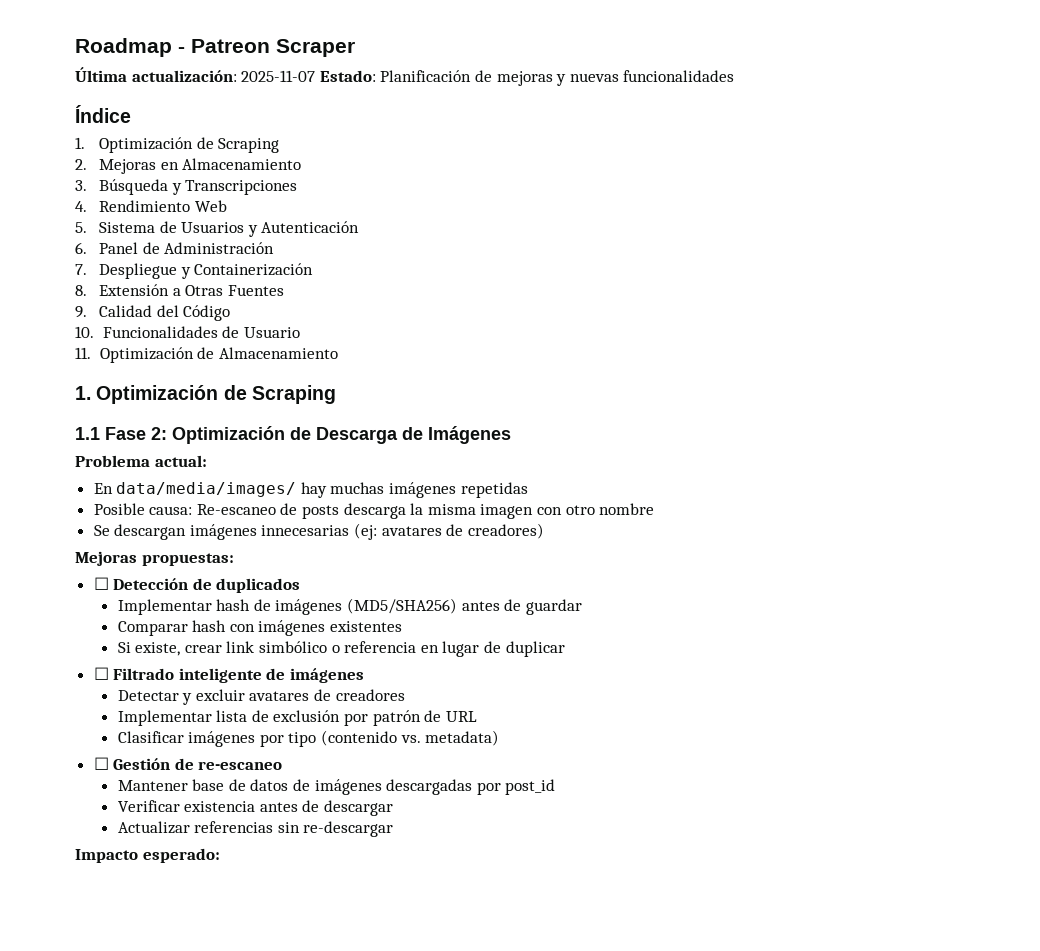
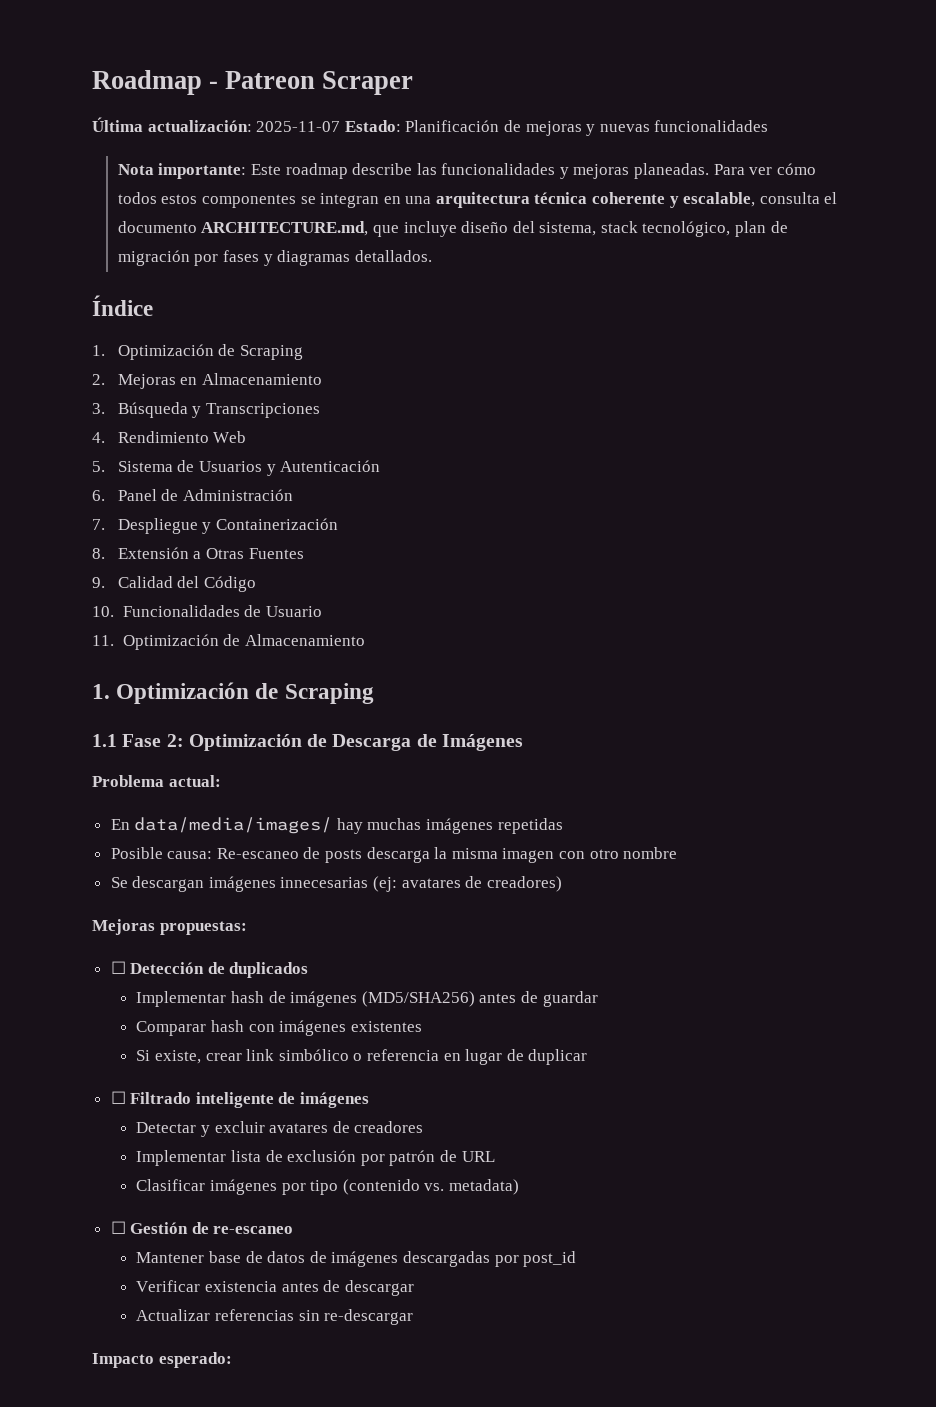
(735, 76) none -> [117,163,816,179] [117,192,838,208] [117,221,788,237] [117,250,432,266] // Nota importante: Este roadmap describe las funcionalidades y mejoras planeadas. Para ver cómo todos estos componentes se integran en una arquitectura técnica coherente y escalable, consulta el documento ARCHITECTURE.md, que incluye diseño del sistema, stack tecnológico, plan de migración por fases y diagramas detallados.

